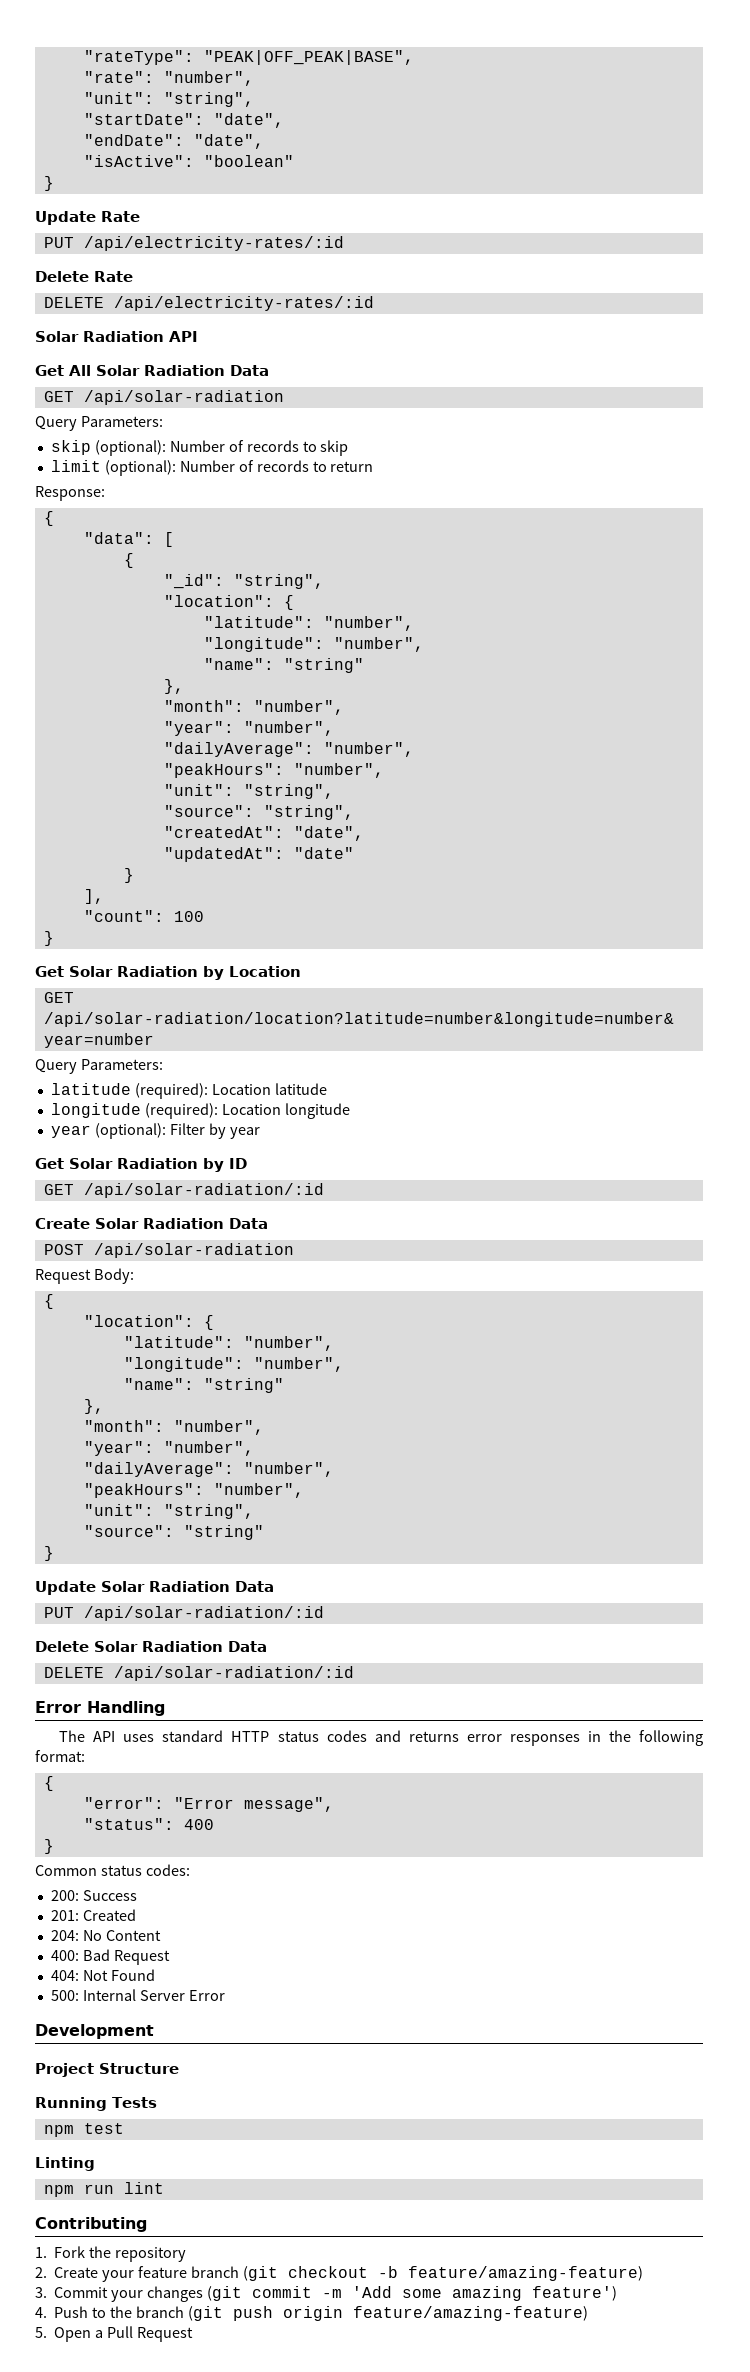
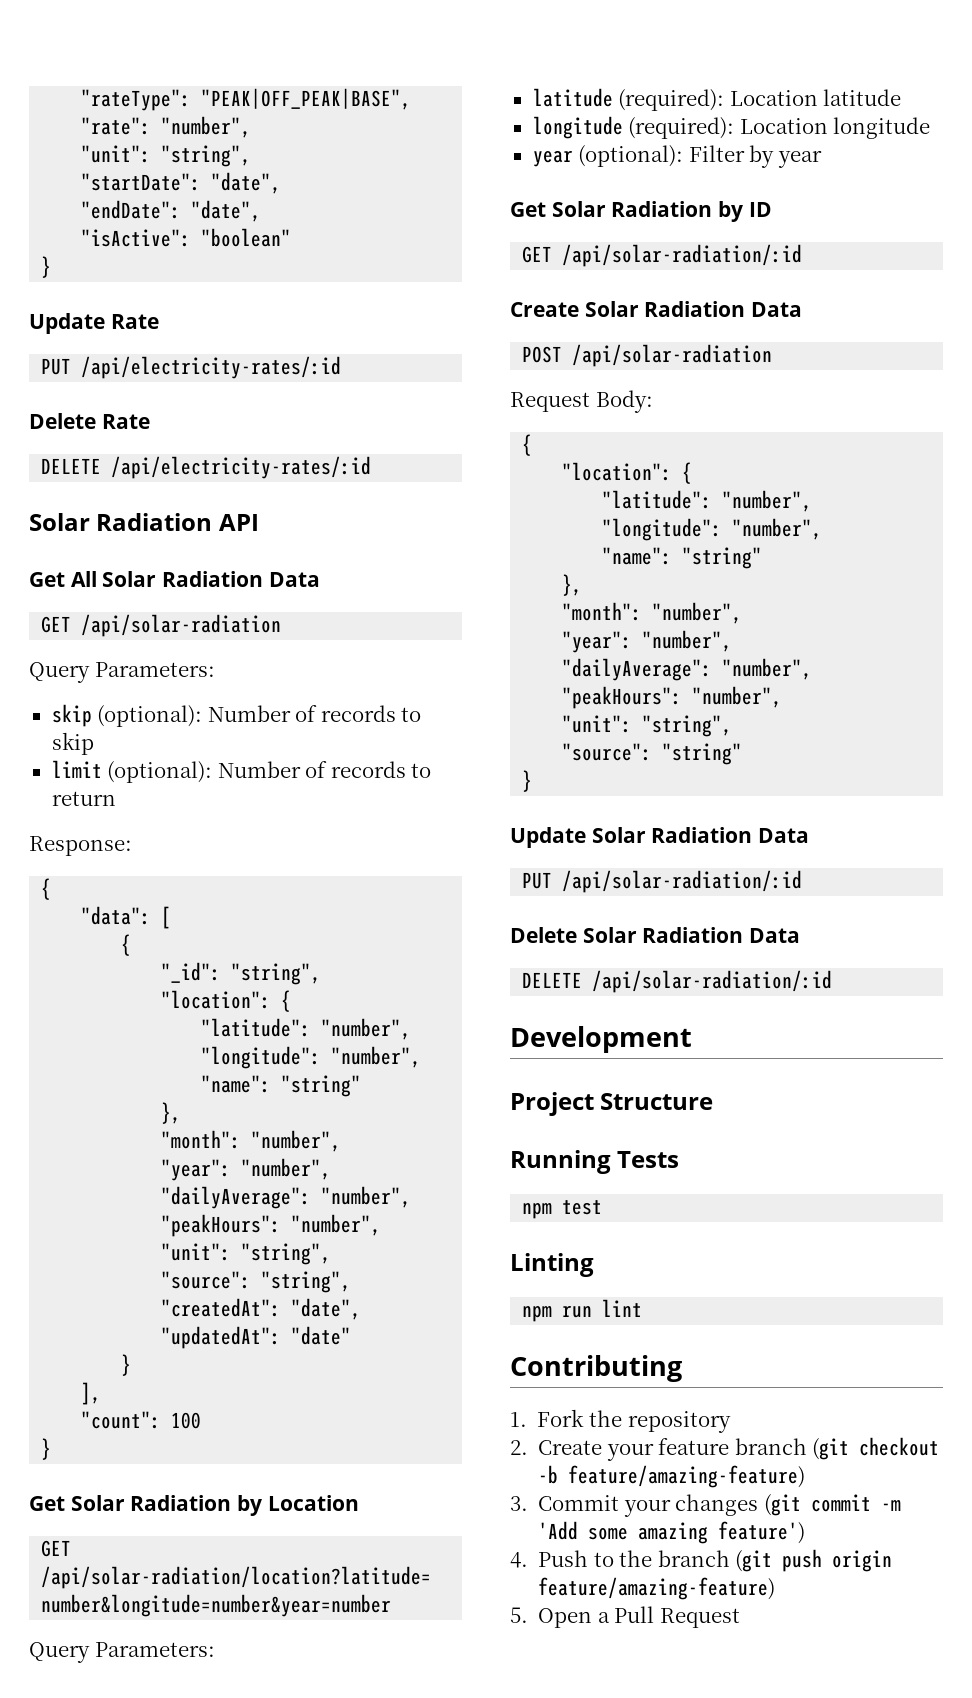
[35,1701,165,1716] [59,1730,703,1746] [35,1750,85,1762] [43,1776,54,1791] [83,1797,334,1812] [83,1818,214,1830] [43,1839,54,1854] [35,1864,190,1876] [50,1890,137,1901] [50,1909,136,1921] [50,1930,161,1941] [50,1949,170,1965] [50,1969,155,1981] [50,1989,225,2001] // Error Handling // The API uses standard HTTP status codes and returns error responses in the following format: // { // "error": "Error message", // "status": 400 // } // Common status codes: // 200: Success // 201: Created // 204: No Content // 400: Bad Request // 404: Not Found // 500: Internal Server Error -> (833, 981) none

